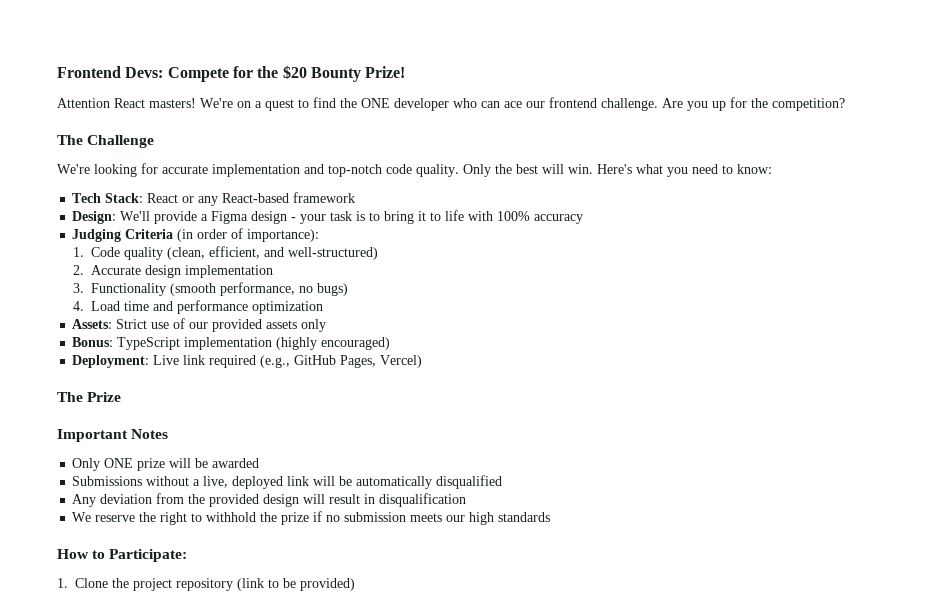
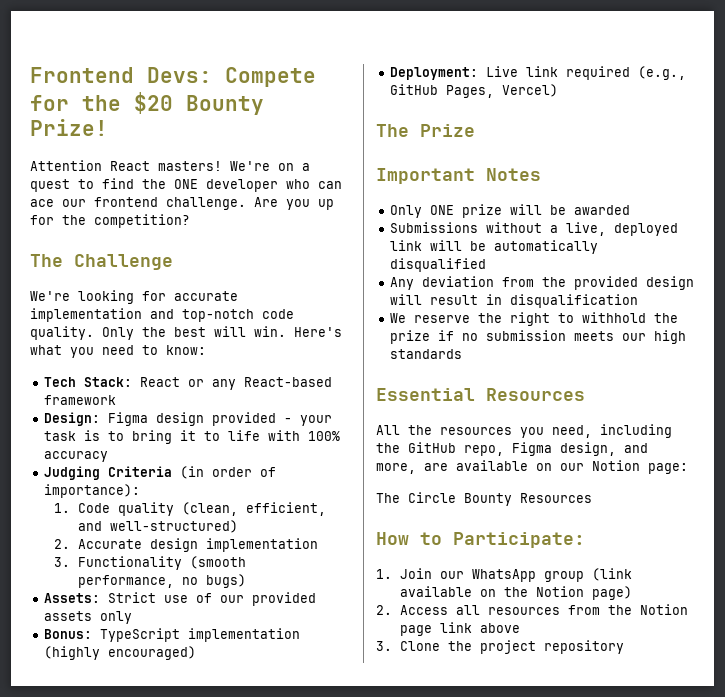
[120,211,209,224] We'll provide a -> (101, 419) none
(288, 217) none -> [212,412,277,426] provided
[73,300,324,314] // 4. Load time and performance optimization -> (247, 581) none
[57,549,188,562] [57,578,355,591] How to Participate: // 1. Clone the project repository (link to be provided) -> [376,388,585,401] [376,424,672,438] [376,442,648,456] [376,460,688,474] [376,492,592,506] [376,532,585,548] [376,568,633,582] [400,586,633,600] [376,604,689,615] [400,622,521,636] [376,640,625,654] Essential Resources // All the resources you need, including the GitHub repo, Figma design, and more, are available on our Notion page: // The Circle Bounty Resources // How to Participate: // 1. Join our WhatsApp group (link available on the Notion page) // 2. Access all resources from the Notion page link above // 3. Clone the project repository

